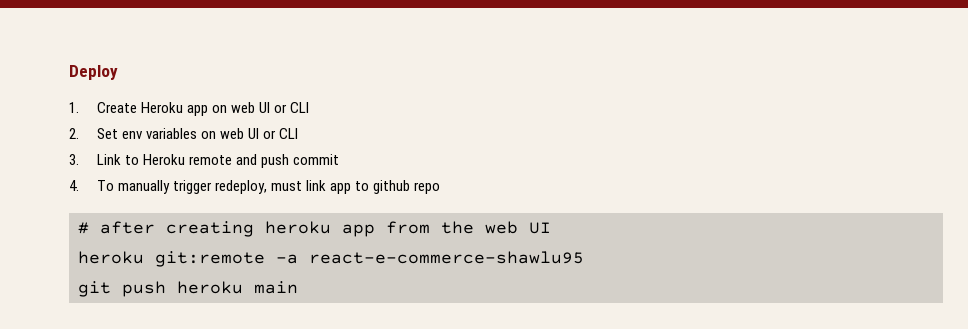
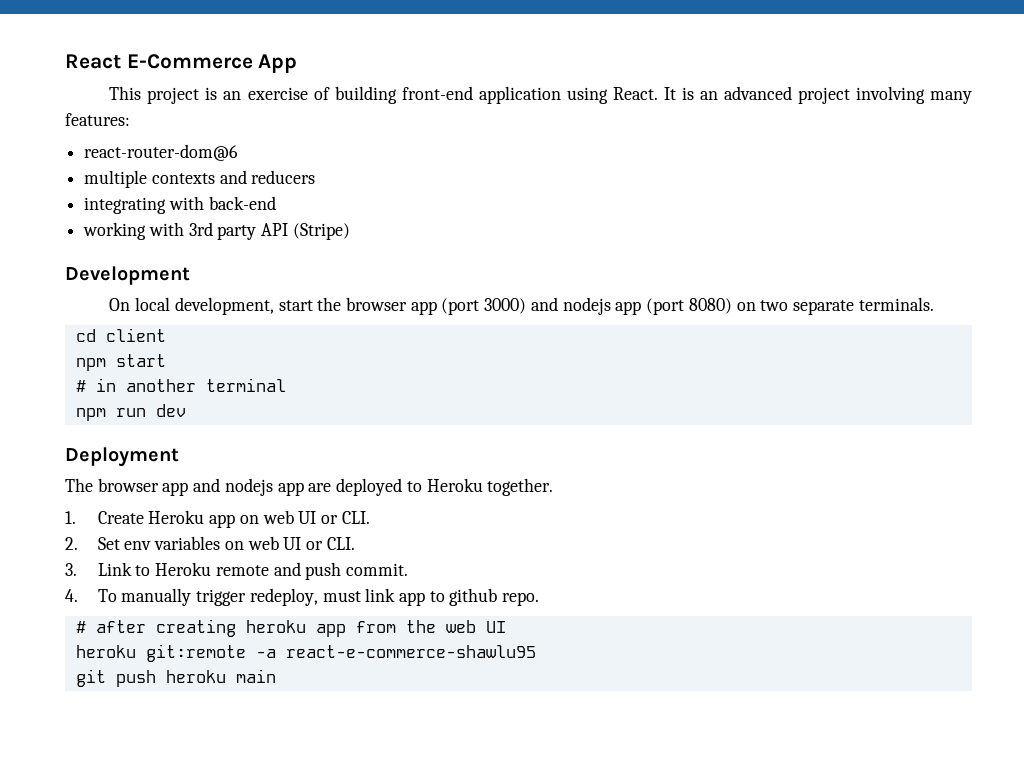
[69,65,118,80] Deploy -> [65,54,298,73] [109,86,973,104] [65,113,130,126] [84,144,239,161] [84,170,316,188] [84,196,276,214] [83,222,350,240] [65,266,190,285] [109,297,934,315] [75,328,166,342] [75,354,166,371] [75,378,286,392] [75,404,186,421] [65,447,179,467] [65,478,554,496] React E-Commerce App // This project is an exercise of building front-end application using React. It is an advanced project involving many features: // react-router-dom@6 // multiple contexts and reducers // integrating with back-end // working with 3rd party API (Stripe) // Development // On local development, start the browser app (port 3000) and nodejs app (port 8080) on two separate terminals. // cd client // npm start // # in another terminal // npm run dev // Deployment // The browser app and nodejs app are deployed to Heroku together.
[290,102,310,113] CLI -> [341,511,370,524] CLI.
[279,128,299,139] CLI -> [326,537,355,550] CLI.
[293,154,340,165] commit -> [345,563,408,576] commit.
[414,182,441,194] repo -> [502,592,540,606] repo.

